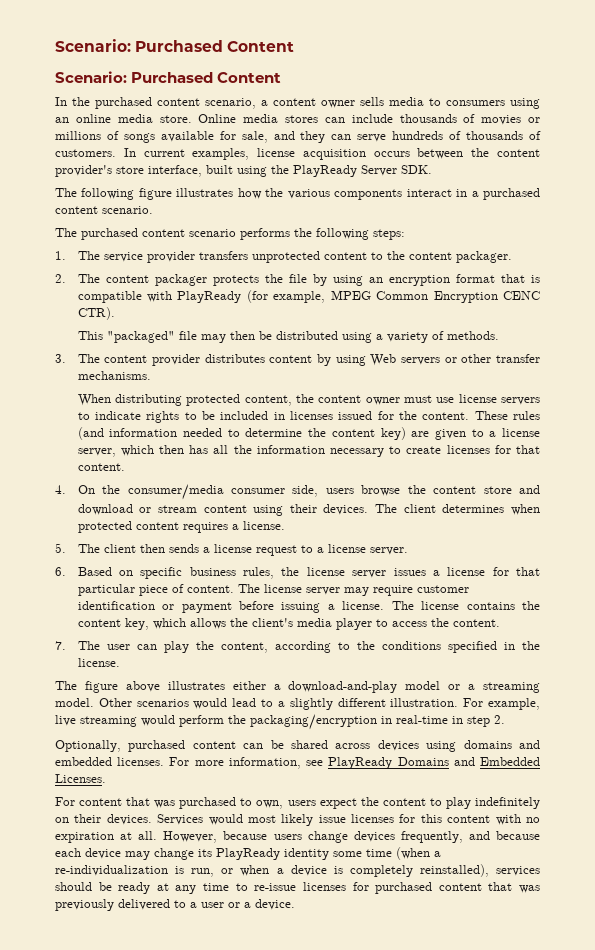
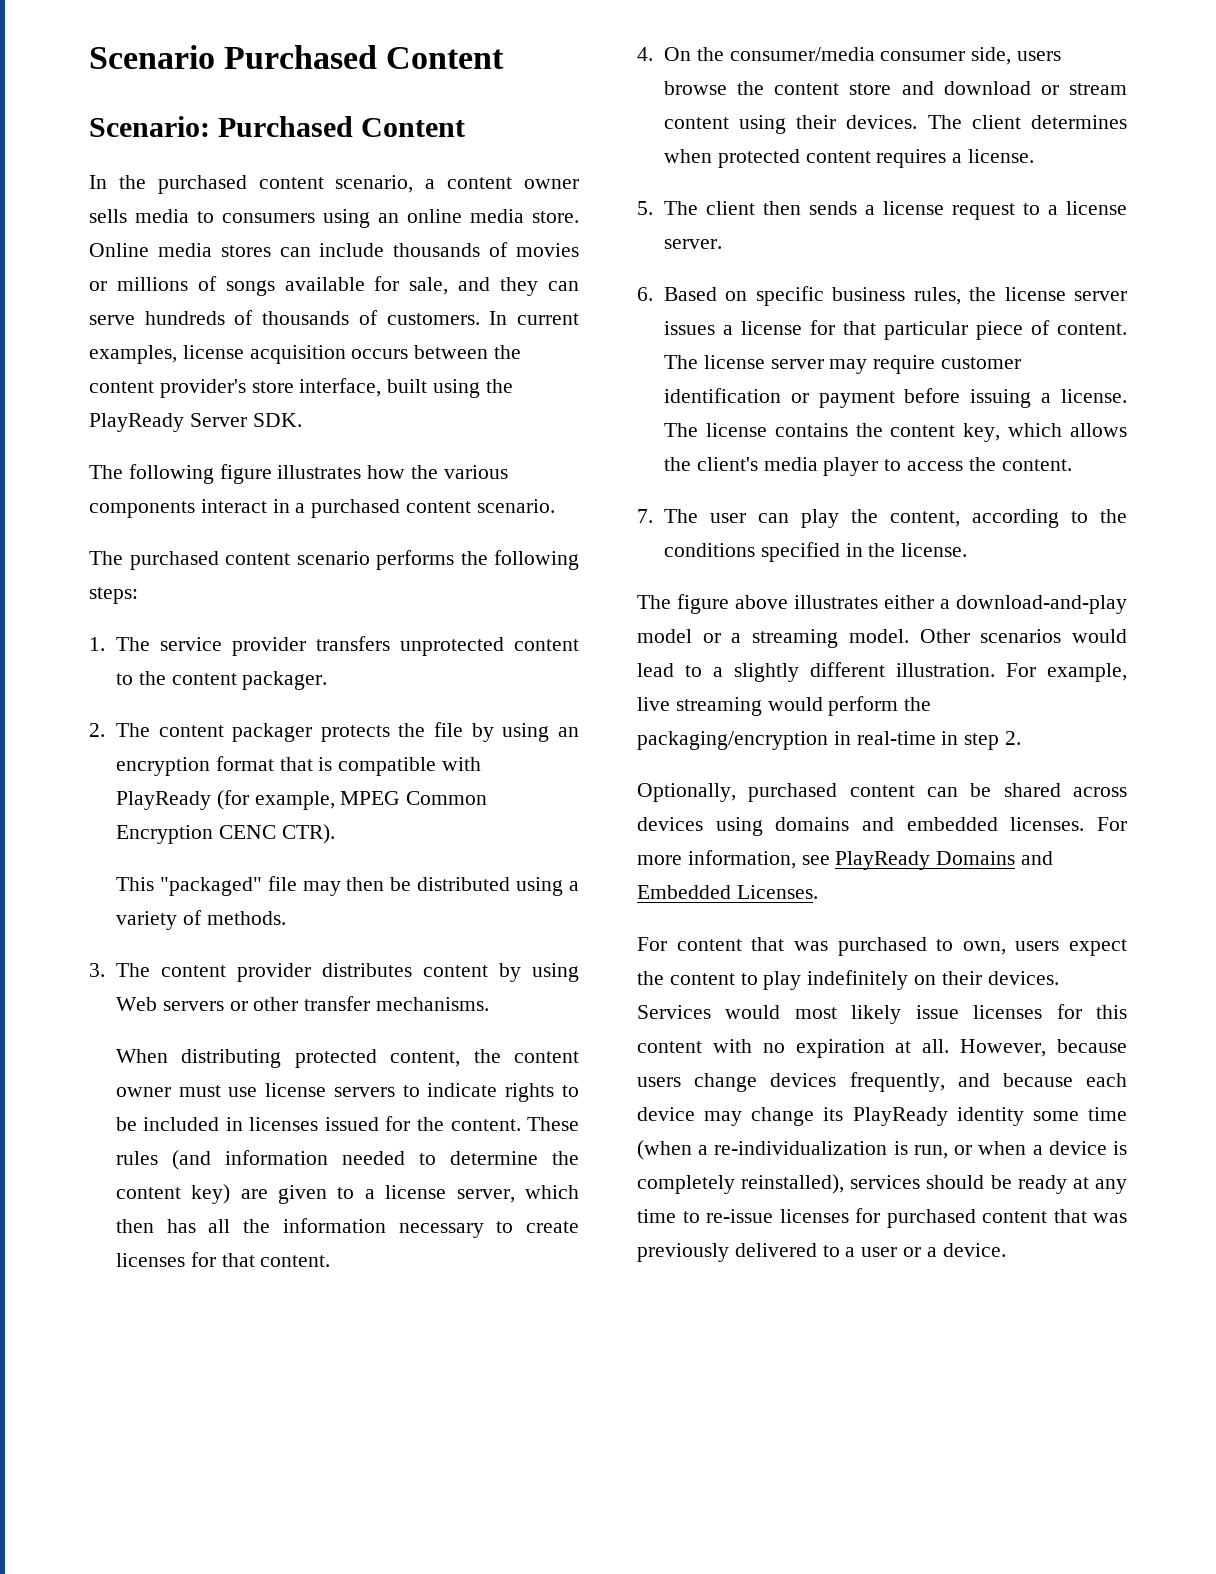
[55,39,131,52] Scenario: -> [89,45,215,69] Scenario

